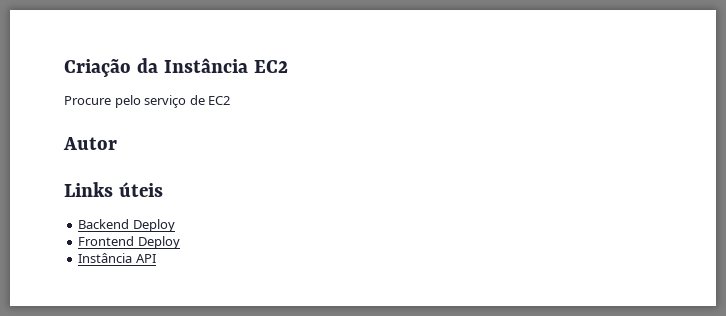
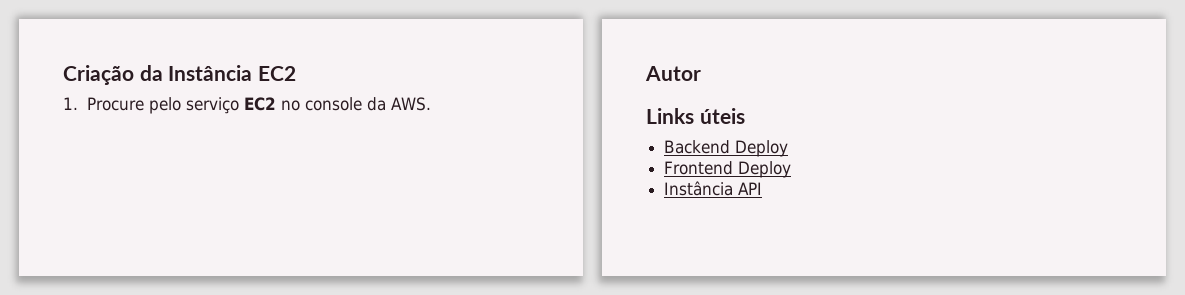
(288, 66) none -> [63,97,78,110] 1.
[189,95,231,105] de EC2 -> [244,97,432,111] EC2 no console da AWS.

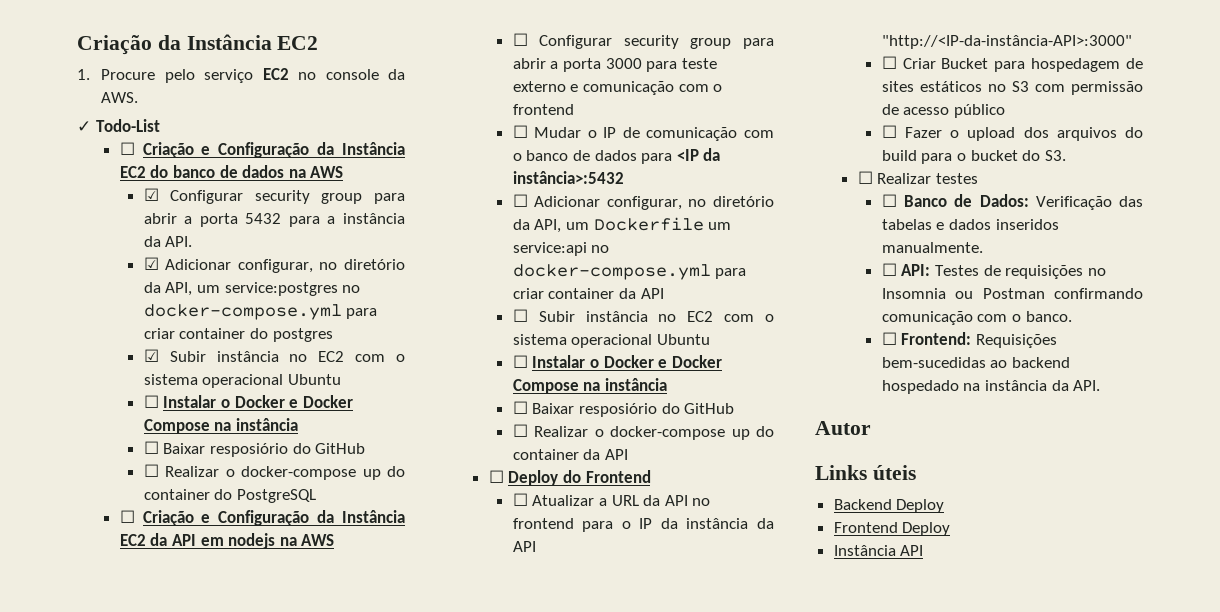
(432, 104) none -> [77,119,160,132] [119,142,405,158] [119,165,344,178] [143,188,405,204] [143,213,405,227] [143,236,193,247] [143,257,405,273] [143,282,361,296] [143,304,378,320] [143,328,333,342] [143,349,405,362] [143,374,341,388] [143,395,353,408] [143,418,298,434] [143,441,366,457] [143,464,405,480] [143,489,316,503] [119,510,405,526] [119,533,335,549] [512,33,774,49] [512,58,717,72] [512,81,723,95] [512,104,574,115] [512,125,774,141] [512,148,721,164] [512,171,624,184] [512,194,774,210] [512,217,732,233] [512,242,610,256] [512,264,747,280] [512,288,664,299] [512,309,774,322] [512,334,710,348] [512,355,722,368] [512,378,667,394] [512,401,735,417] [512,424,774,440] [512,449,628,460] [488,470,651,486] [512,493,711,506] [512,518,774,532] [512,541,536,552] [881,35,1132,49] [881,56,1143,72] [881,81,1143,95] [881,104,1005,118] [881,125,1143,141] [881,150,1066,164] [857,171,978,184] [881,194,1143,210] [881,219,1059,230] [881,242,983,253] [881,263,1106,279] [881,288,1143,299] [881,311,1072,325] [881,332,1057,348] [881,357,1070,368] [881,380,1101,394] // ✓ Todo-List // ☐ Criação e Configuração da Instância EC2 do banco de dados na AWS // ☑ Configurar security group para abrir a porta 5432 para a instância da API. // ☑ Adicionar configurar, no diretório da API, um service:postgres no docker-compose.yml para criar container do postgres // ☑ Subir instância no EC2 com o sistema operacional Ubuntu // ☐ Instalar o Docker e Docker Compose na instância // ☐ Baixar resposiório do GitHub // ☐ Realizar o docker-compose up do container do PostgreSQL // ☐ Criação e Configuração da Instância EC2 da API em nodejs na AWS // ☐ Configurar security group para abrir a porta 3000 para teste externo e comunicação com o frontend // ☐ Mudar o IP de comunicação com o banco de dados para <IP da instância>:5432 // ☐ Adicionar configurar, no diretório da API, um Dockerfile um service:api no docker-compose.yml para criar container da API // ☐ Subir instância no EC2 com o sistema operacional Ubuntu // ☐ Instalar o Docker e Docker Compose na instância // ☐ Baixar resposiório do GitHub // ☐ Realizar o docker-compose up do container da API // ☐ Deploy do Frontend // ☐ Atualizar a URL da API no frontend para o IP da instância da API "http://<IP-da-instância-API>:3000" // ☐ Criar Bucket para hospedagem de sites estáticos no S3 com permissão de acesso público // ☐ Fazer o upload dos arquivos do build para o bucket do S3. // ☐ Realizar testes // ☐ Banco de Dados: Verificação das tabelas e dados inseridos manualmente. // ☐ API: Testes de requisições no Insomnia ou Postman confirmando comunicação com o banco. // ☐ Frontend: Requisições bem-sucedidas ao backend hospedado na instância da API.

